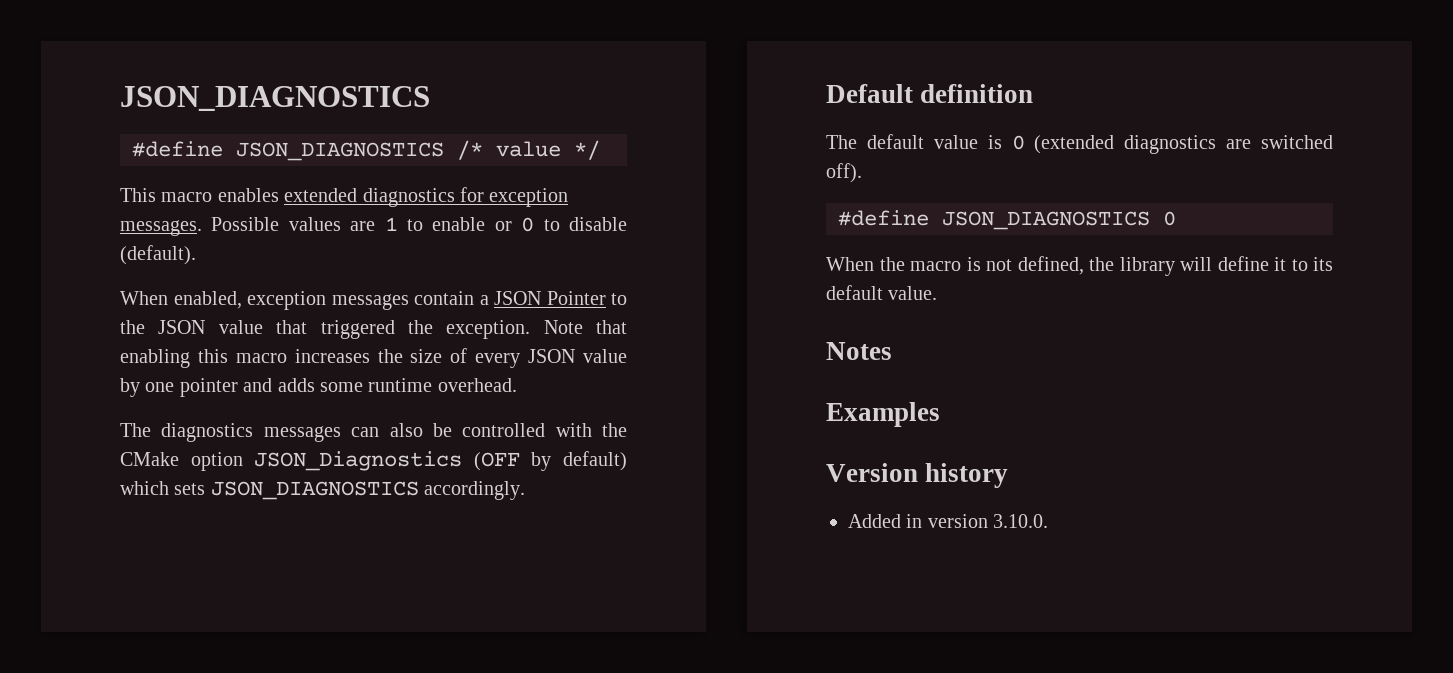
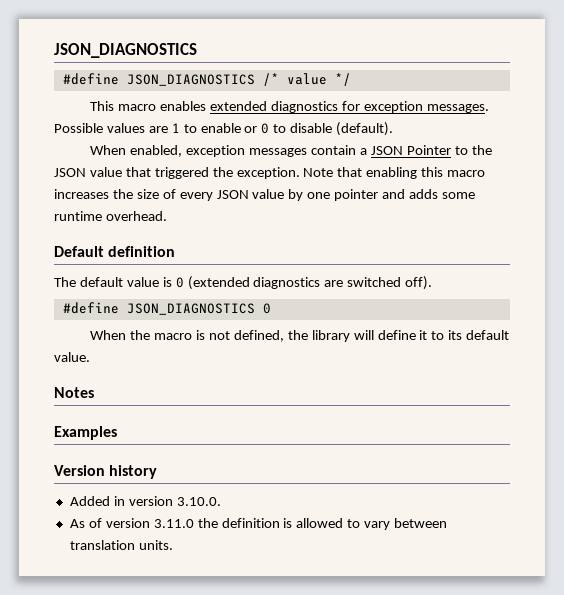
[120,423,627,442] [120,451,627,471] [120,481,526,500] // The diagnostics messages can also be controlled with the CMake option JSON_Diagnostics (OFF by default) which sets JSON_DIAGNOSTICS accordingly. -> (167, 216) none
(1049, 521) none -> [69,518,448,530] [69,540,173,550] // As of version 3.11.0 the definition is allowed to vary between translation units.

